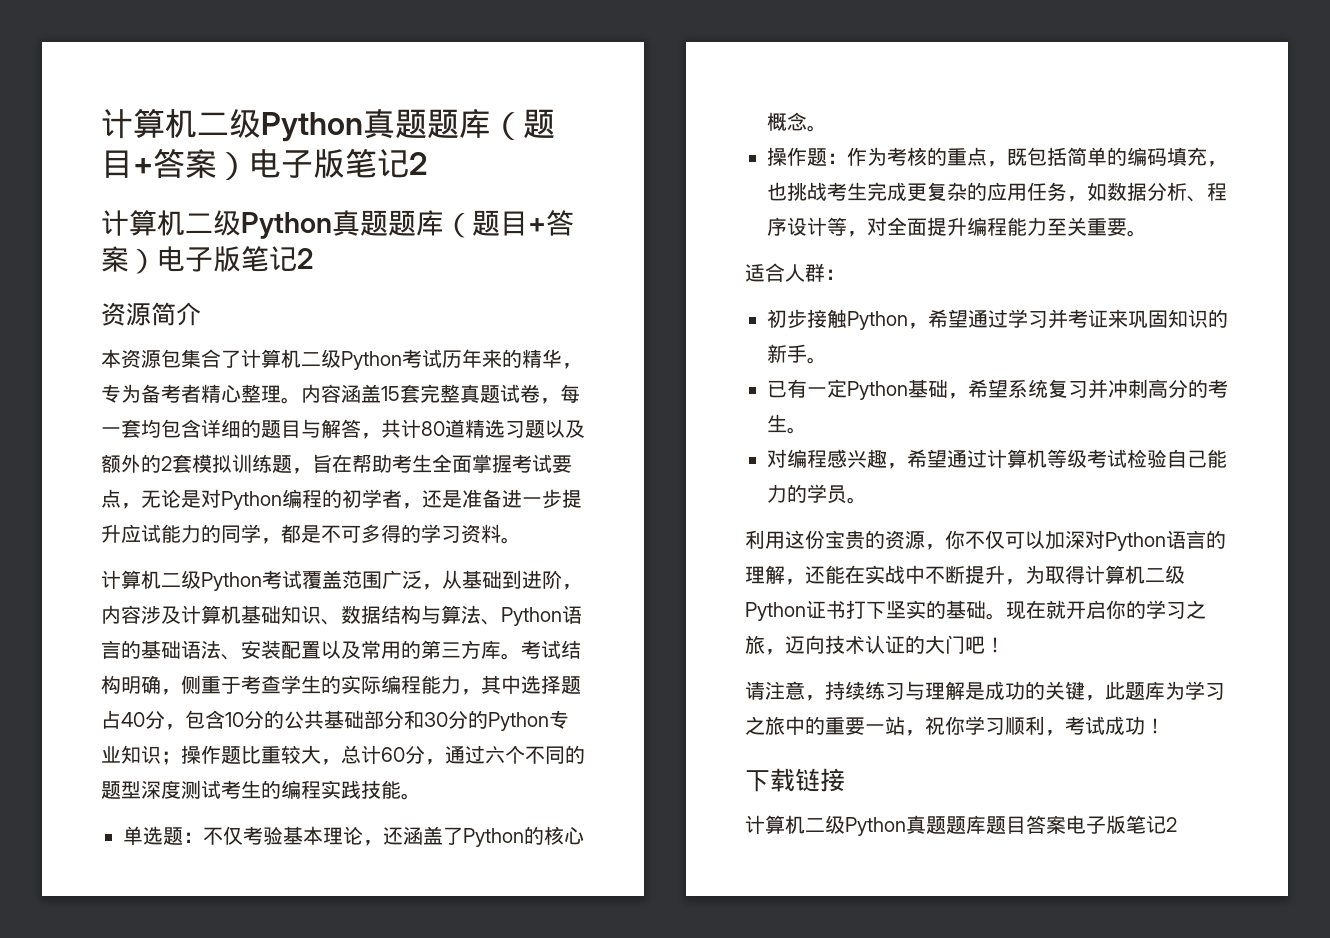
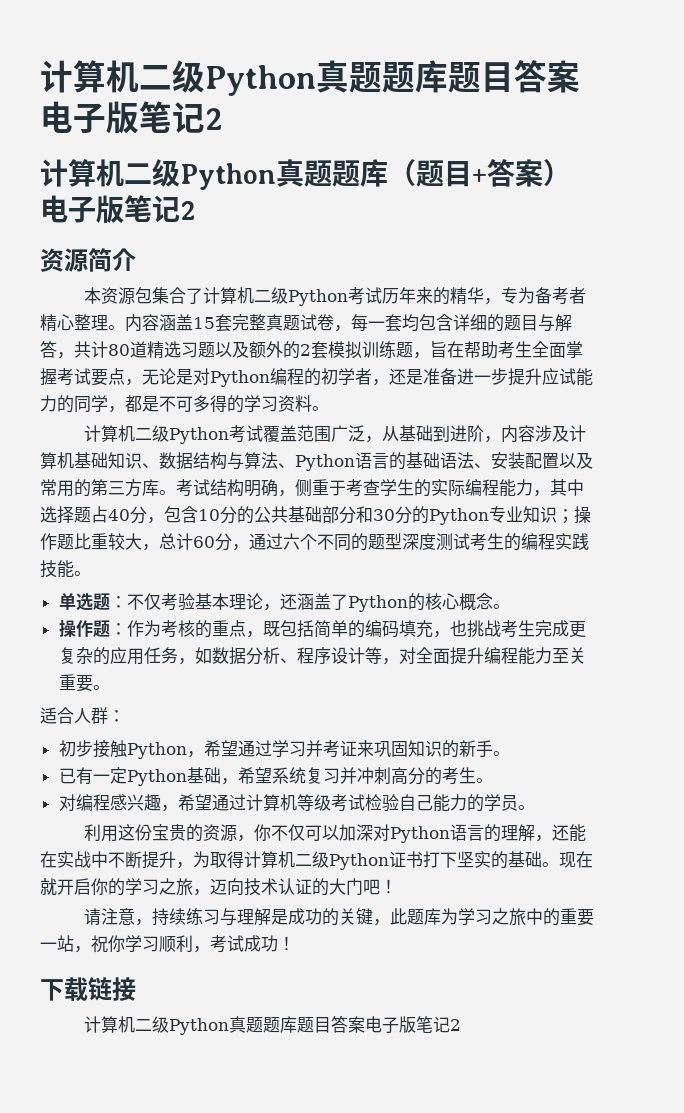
[101,108,555,142] [101,148,249,180] 计算机二级Python真题题库（题目+答案） -> [40,60,580,96] 计算机二级Python真题题库题目答案

